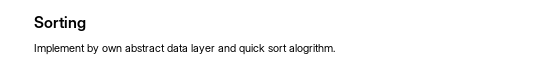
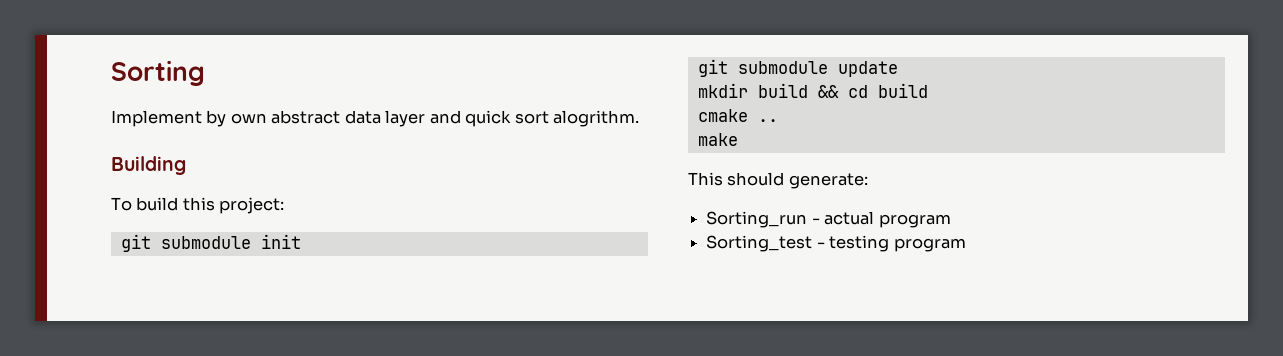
(335, 49) none -> [111,156,186,175] [111,197,285,214] [120,234,301,252] [697,59,898,77] [697,83,928,98] [697,109,778,122] [697,133,738,146] [688,172,868,189] [706,211,951,228] [706,235,966,252] // Building // To build this project: // git submodule init // git submodule update // mkdir build && cd build // cmake .. // make // This should generate: // Sorting_run - actual program // Sorting_test - testing program

